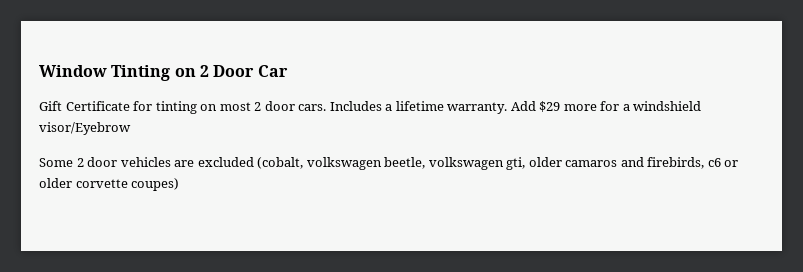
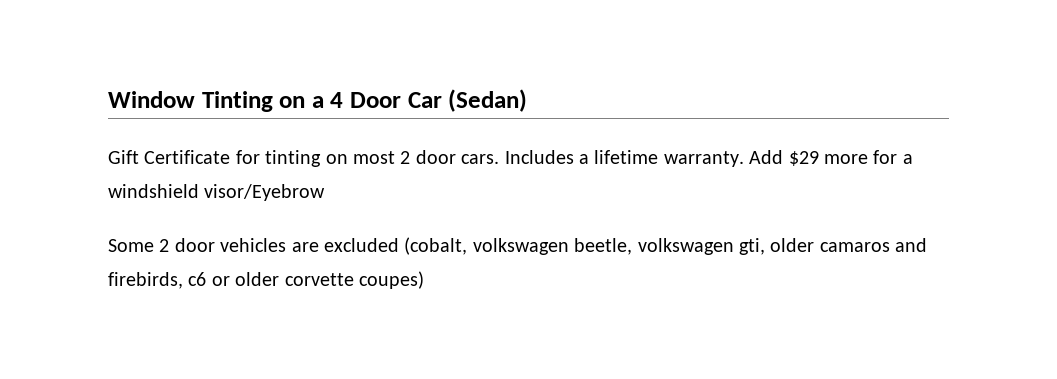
[199,65,209,77] 2 -> [311,92,344,108] a 4
(288, 71) none -> [448,89,528,112] (Sedan)

